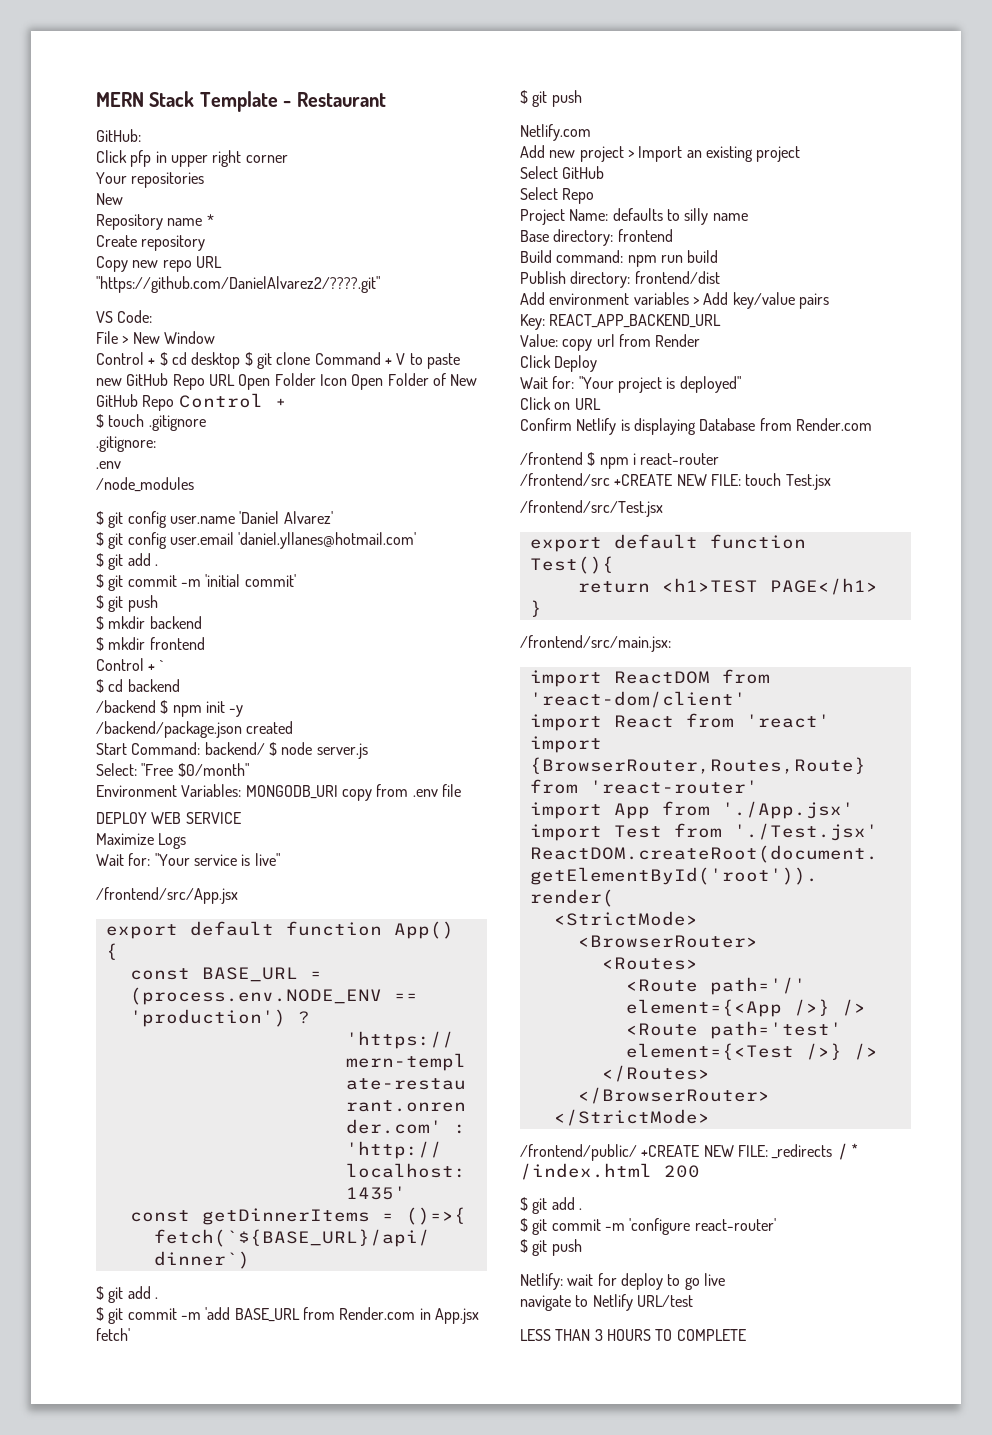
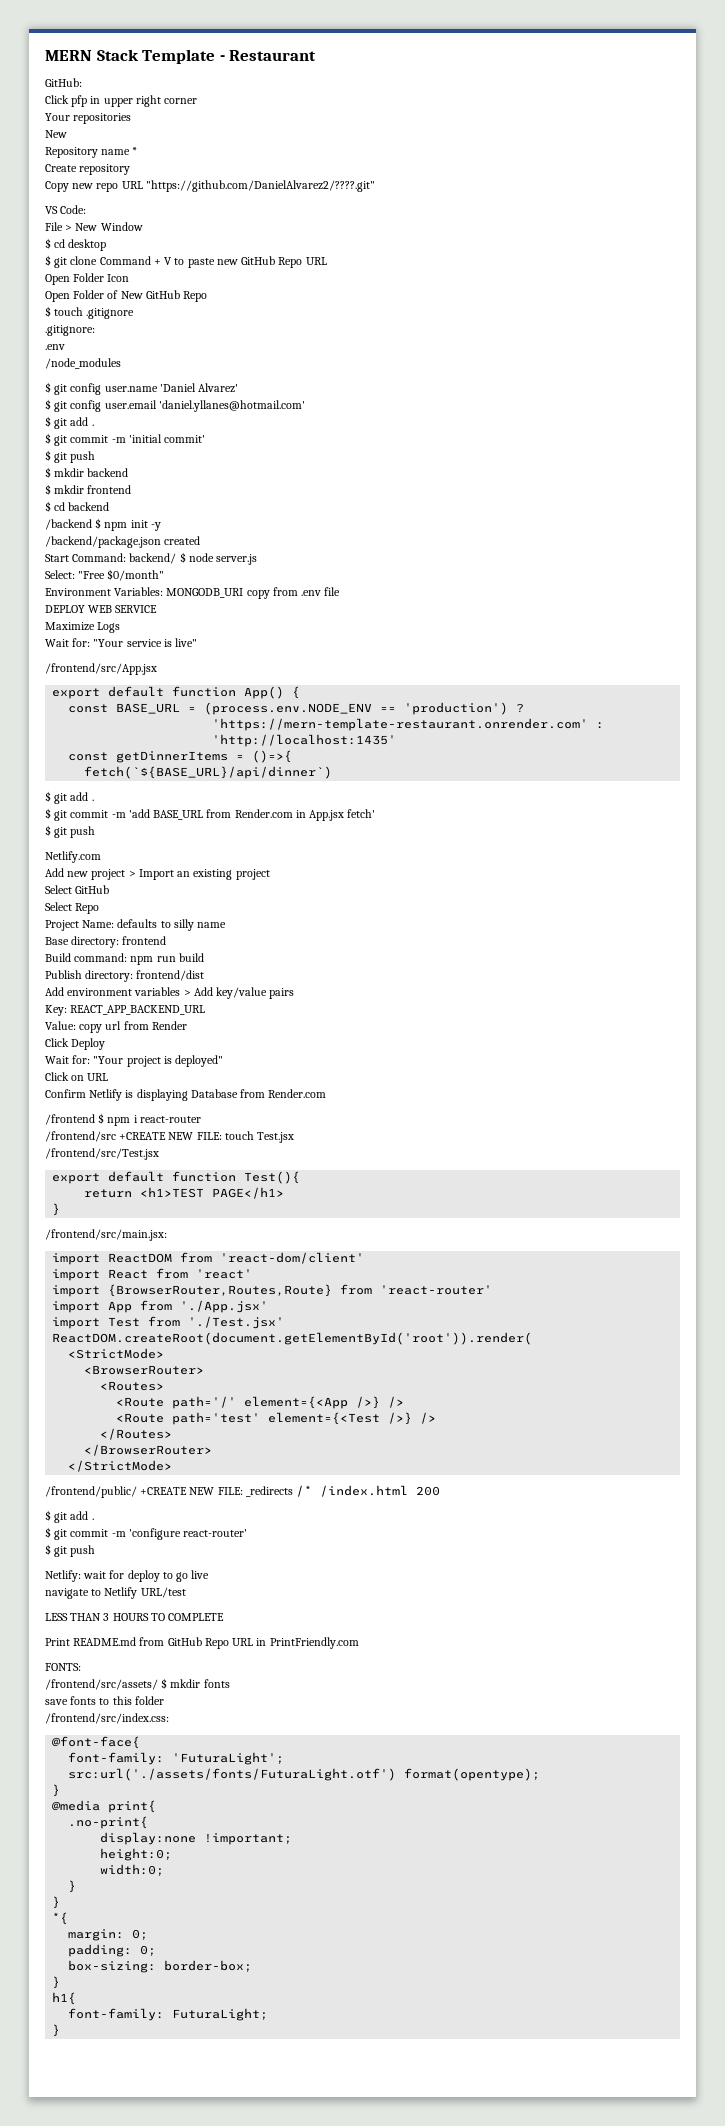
[96,352,156,365] Control + -> (143, 226) none
(241, 360) none -> (107, 245) //
(235, 380) none -> (327, 261) //
(347, 380) none -> (130, 278) //
[178,393,287,408] Control + -> (208, 296) none
[96,658,163,671] // Control + ` -> (132, 489) none
(746, 1335) none -> [45,1637,359,1649] [45,1663,81,1671] [45,1678,230,1690] [45,1696,164,1705] [45,1713,169,1724] [52,1736,141,1749] [68,1752,285,1765] [68,1768,541,1781] [52,1784,61,1797] [52,1800,157,1813] [68,1816,149,1829] [100,1832,293,1845] [100,1848,173,1861] [100,1864,165,1876] [68,1880,77,1893] [52,1896,61,1909] [52,1912,69,1925] [68,1929,149,1941] [68,1944,157,1957] [68,1960,253,1973] [52,1976,61,1989] [52,1992,77,2005] [68,2008,269,2021] [52,2024,61,2037] // Print README.md from GitHub Repo URL in PrintFriendly.com // FONTS: // /frontend/src/assets/ $ mkdir fonts // save fonts to this folder // /frontend/src/index.css: // @font-face{ // font-family: 'FuturaLight'; // src:url('./assets/fonts/FuturaLight.otf') format(opentype); // } // @media print{ // .no-print{ // display:none !important; // height:0; // width:0; // } // } // *{ // margin: 0; // padding: 0; // box-sizing: border-box; // } // h1{ // font-family: FuturaLight; // }

